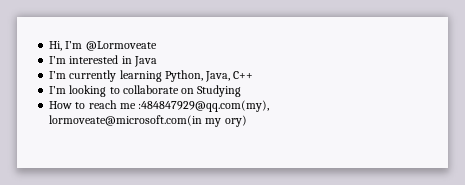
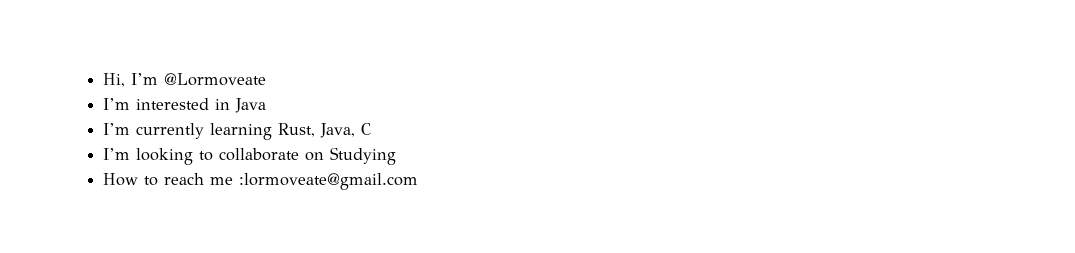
[164,70,254,82] Python, Java, C++ -> [278,123,372,138] Rust, Java, C
[138,100,270,112] [49,115,247,127] :484847929@qq.com(my), lormoveate@microsoft.com(in my ory) -> [239,173,419,190] :lormoveate@gmail.com

